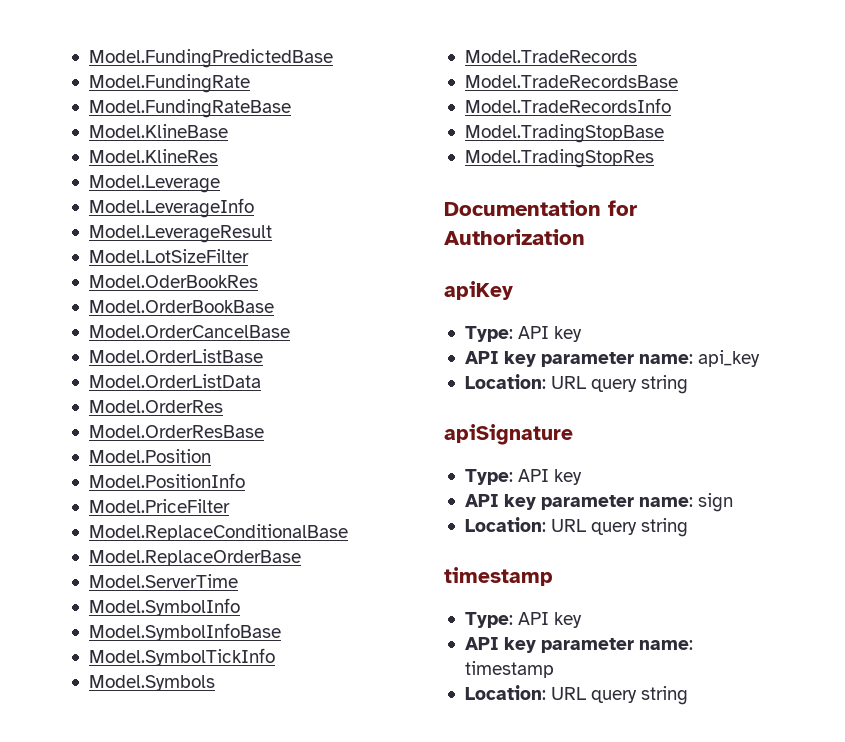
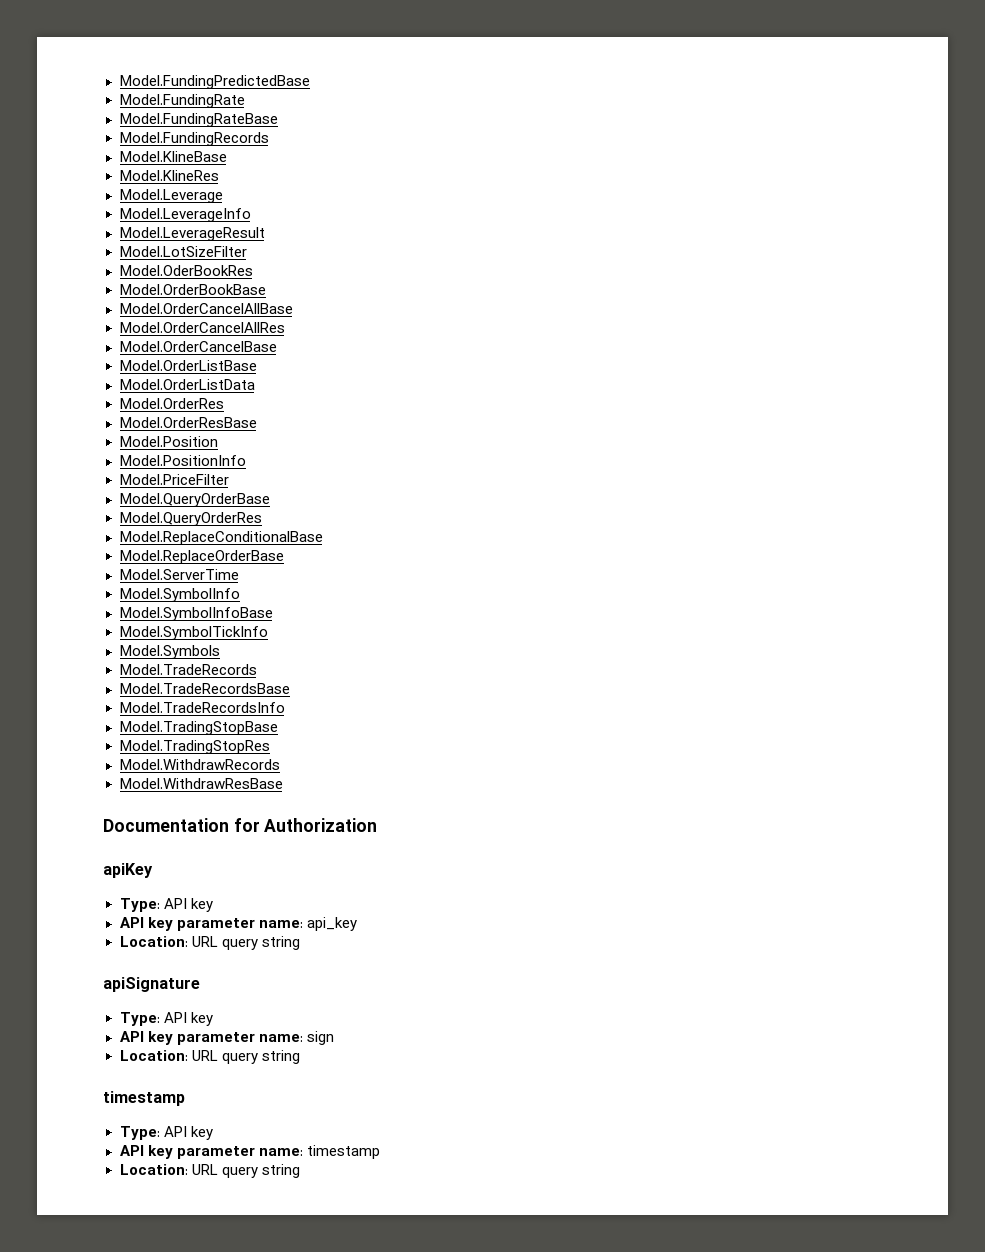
(291, 108) none -> [119,132,269,146] // Model.FundingRecords
(274, 306) none -> [119,303,293,314] [119,322,285,333] // Model.OrderCancelAllBase // Model.OrderCancelAllRes
(230, 506) none -> [119,493,270,507] [119,512,262,526] // Model.QueryOrderBase // Model.QueryOrderRes
(654, 158) none -> [119,759,280,770] [119,778,283,789] // Model.WithdrawRecords // Model.WithdrawResBase

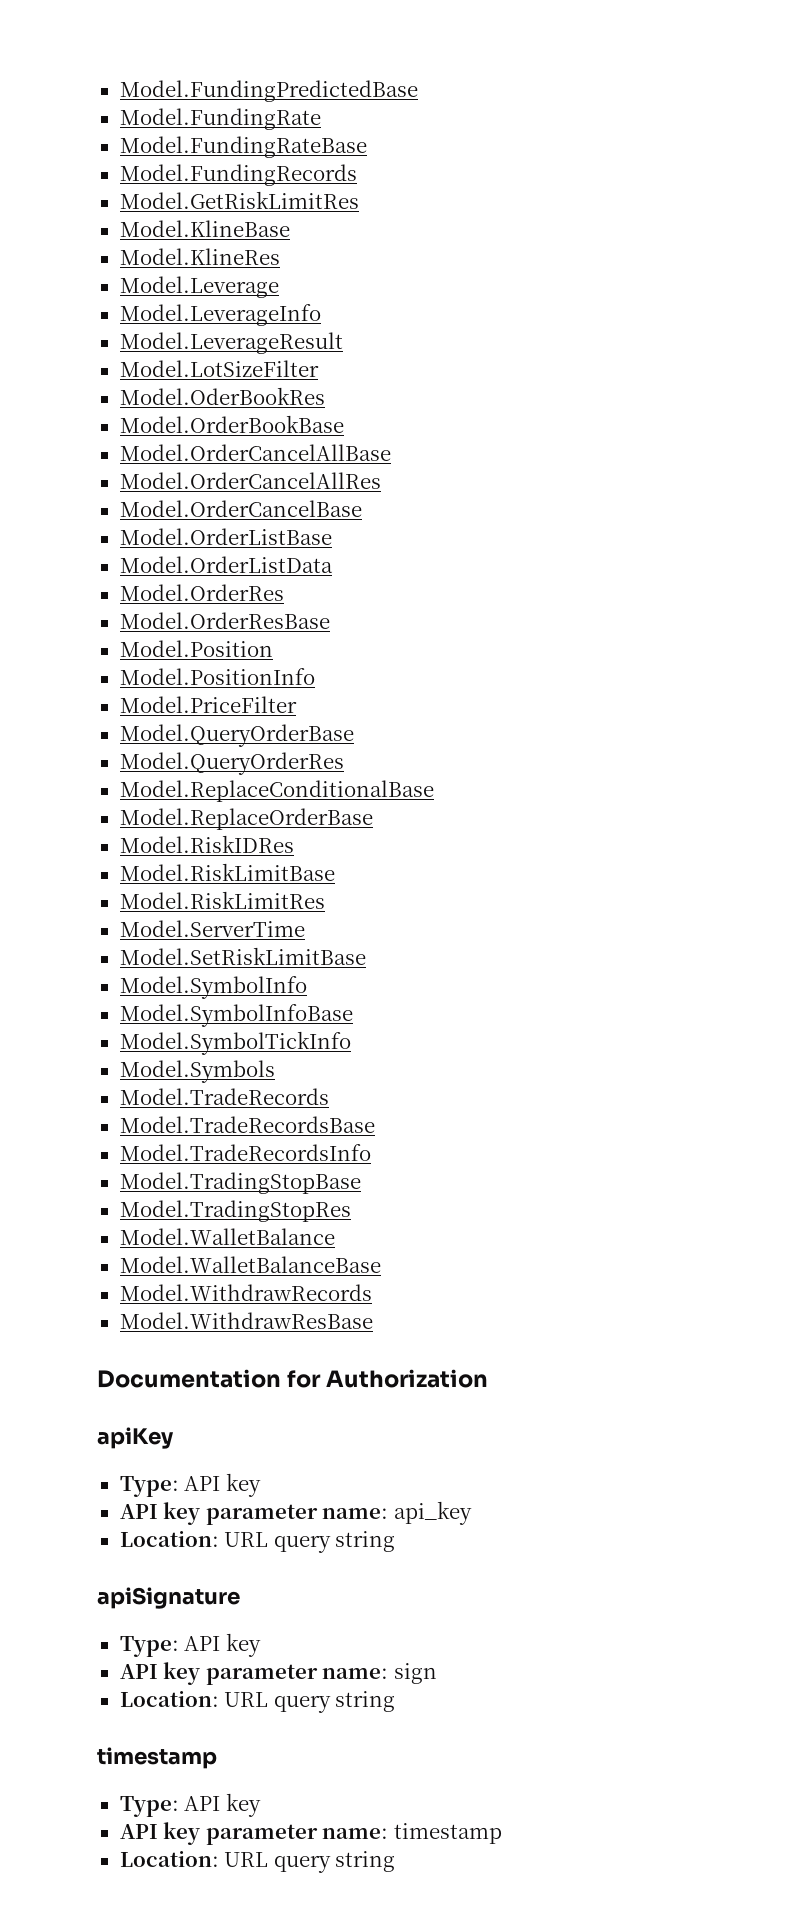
(269, 139) none -> [119,191,359,209] // Model.GetRiskLimitRes
(284, 557) none -> [119,835,294,853] [119,863,335,881] [119,891,325,909] // Model.RiskIDRes // Model.RiskLimitBase // Model.RiskLimitRes
(239, 574) none -> [119,947,366,965] // Model.SetRiskLimitBase
(270, 747) none -> [119,1228,335,1245] [119,1256,381,1273] // Model.WalletBalance // Model.WalletBalanceBase

